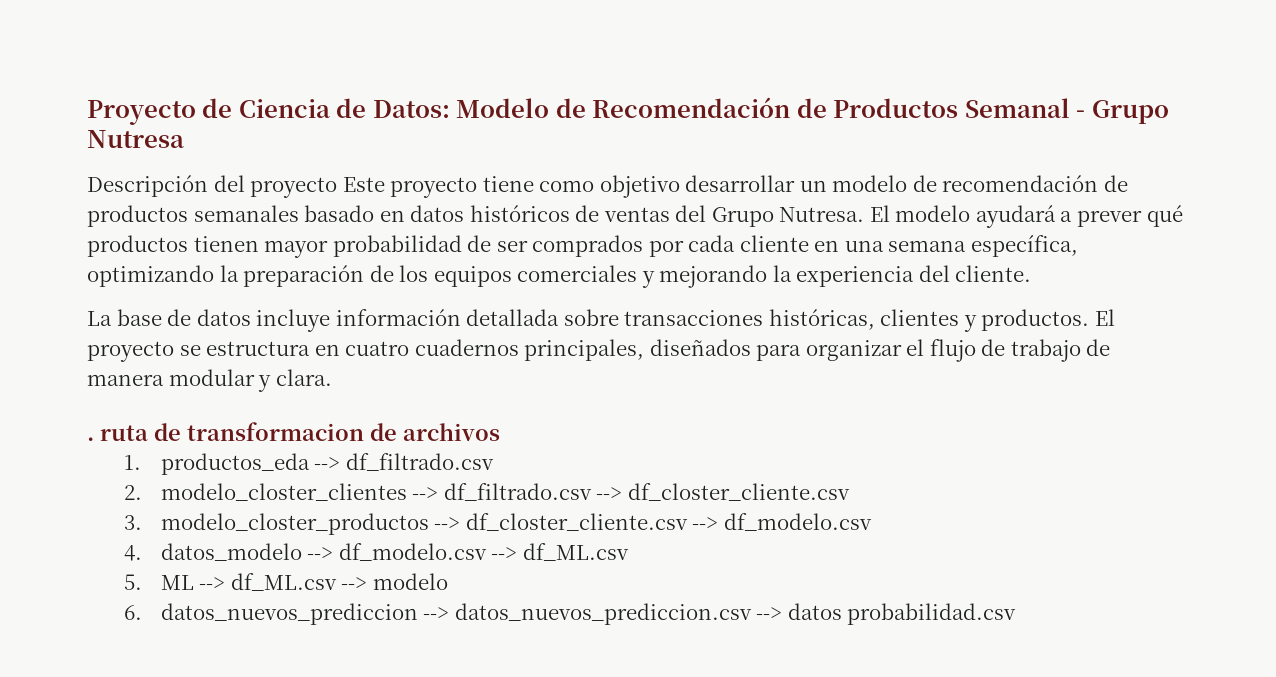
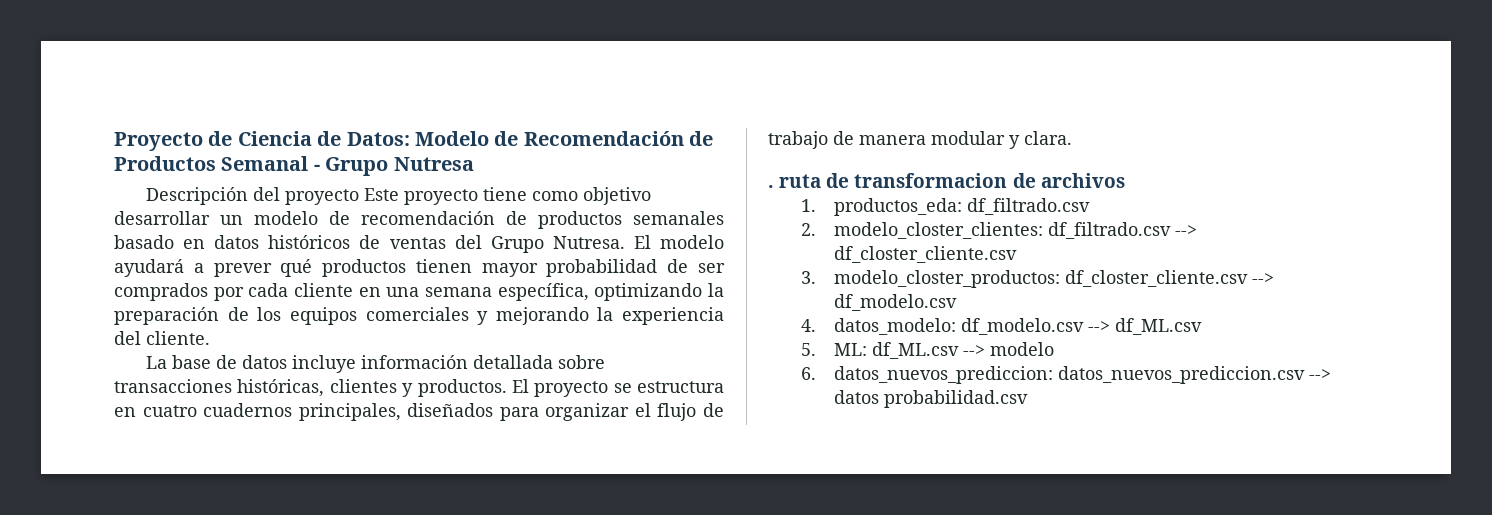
[160,453,341,475] productos_eda --> -> [833,198,962,216] productos_eda:
[160,483,439,501] modelo_closter_clientes --> -> [833,222,1043,239] modelo_closter_clientes:
[160,513,461,535] modelo_closter_productos --> -> [833,270,1060,288] modelo_closter_productos:
[160,543,334,561] datos_modelo --> -> [833,318,956,335] datos_modelo:
[160,575,226,590] ML --> -> [833,343,867,356] ML:
[160,603,450,625] datos_nuevos_prediccion --> -> [833,366,1053,384] datos_nuevos_prediccion:

